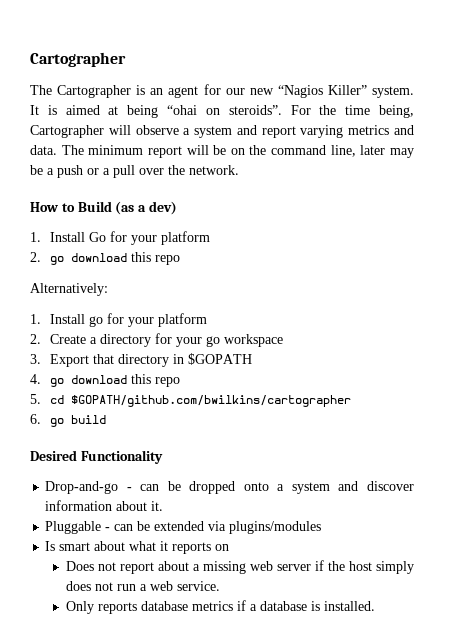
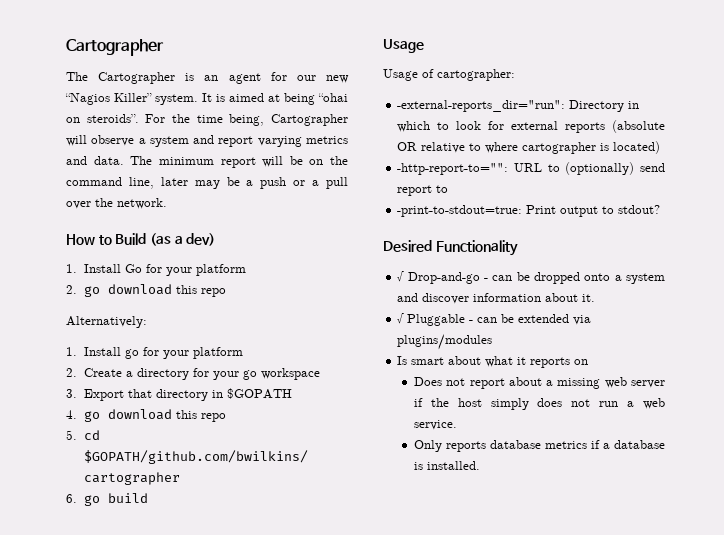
(107, 419) none -> [383,39,424,53] [383,69,515,81] [397,100,640,112] [397,120,665,133] [397,141,661,154] [397,162,665,175] [397,185,449,196] [397,205,661,217] // Usage // Usage of cartographer: // -external-reports_dir="run": Directory in which to look for external reports (absolute OR relative to where cartographer is located) // -http-report-to="": URL to (optionally) send report to // -print-to-stdout=true: Print output to stdout?
(163, 457) none -> [397,271,405,282] √
(164, 506) none -> [397,313,405,324] √

